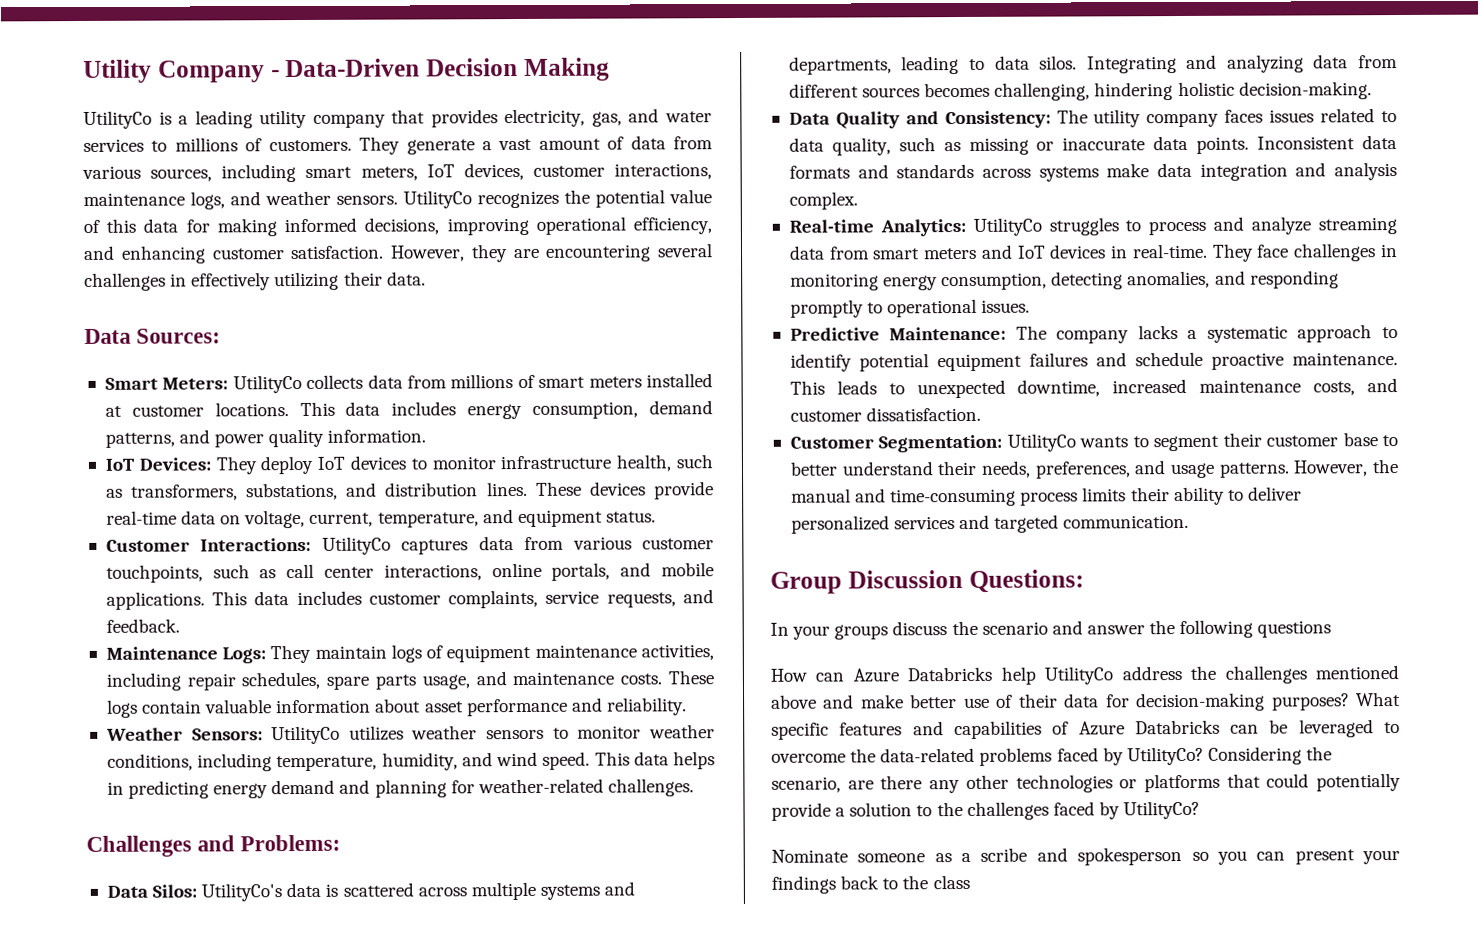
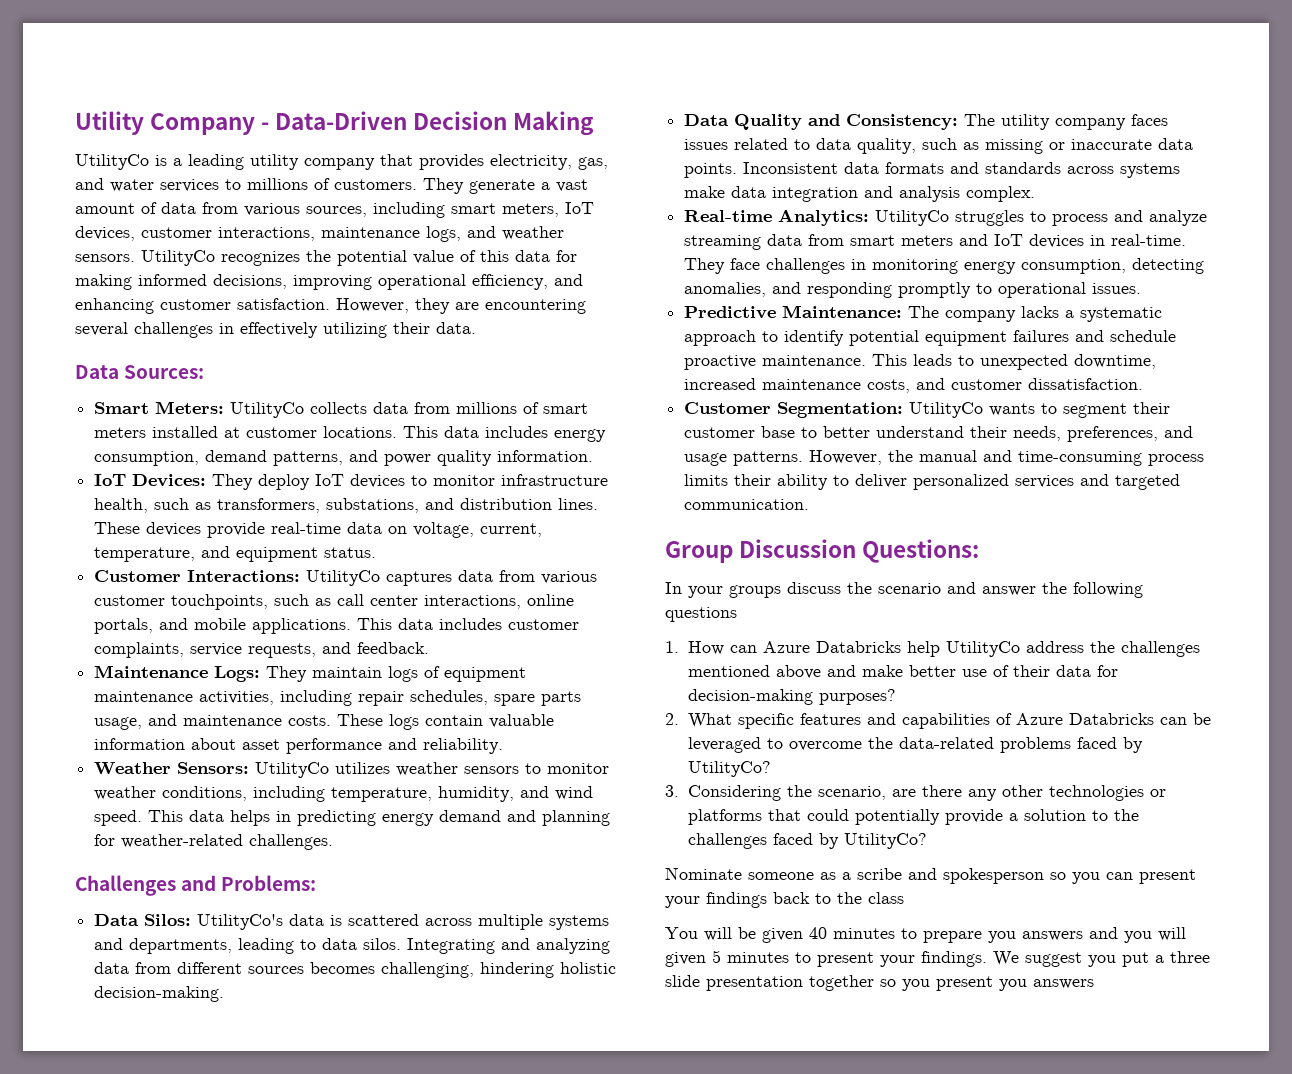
(1332, 629) none -> [665,641,679,653] 1.
(1350, 702) none -> [665,713,679,725] // 2.
(1204, 756) none -> [665,785,679,797] // 3.
(970, 882) none -> [665,927,1186,943] [665,950,1210,967] [665,975,1094,991] // You will be given 40 minutes to prepare you answers and you will given 5 minutes to present your findings. We suggest you put a three slide presentation together so you present you answers

